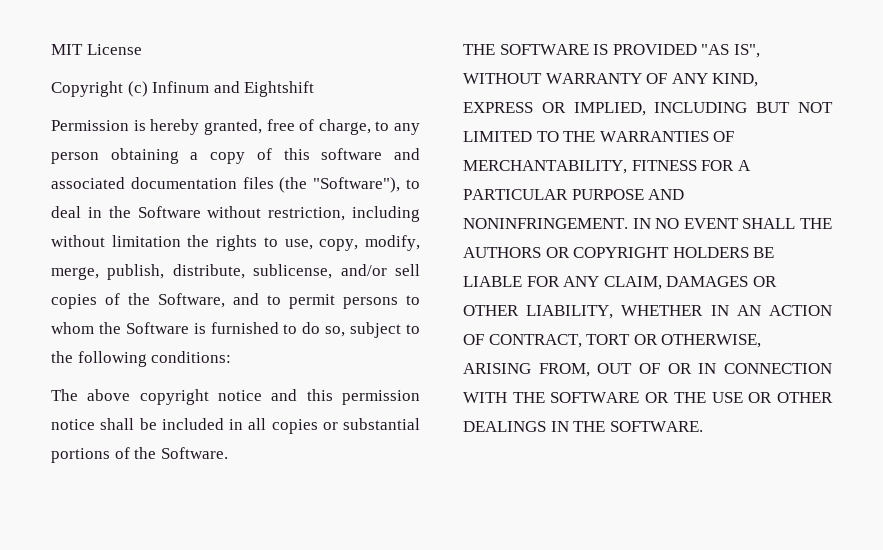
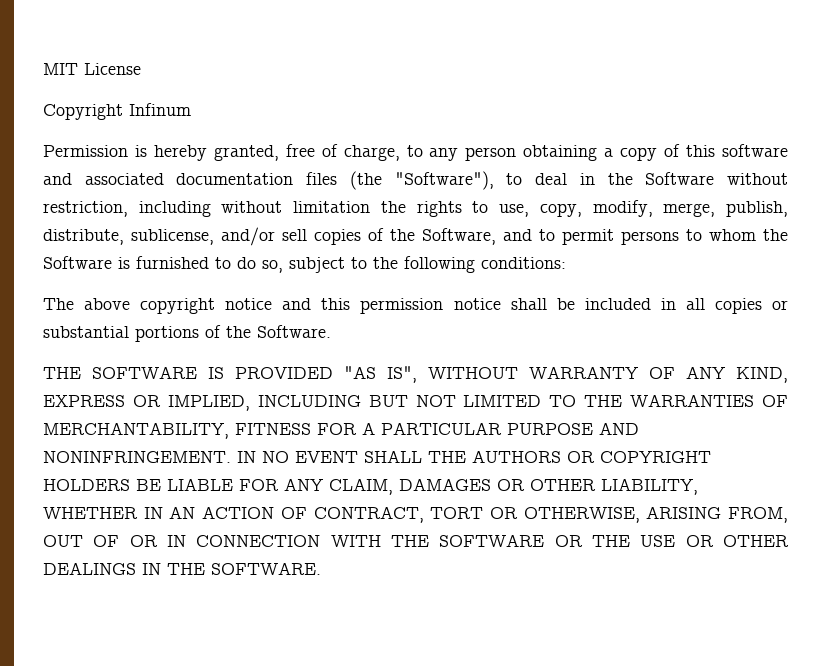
[127,81,148,97] (c) -> (123, 112) none
[213,81,315,97] and Eightshift -> (191, 109) none

